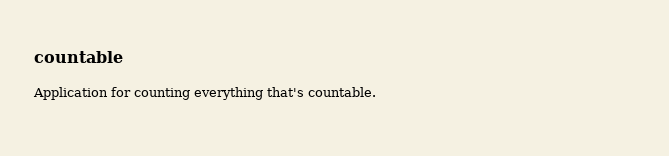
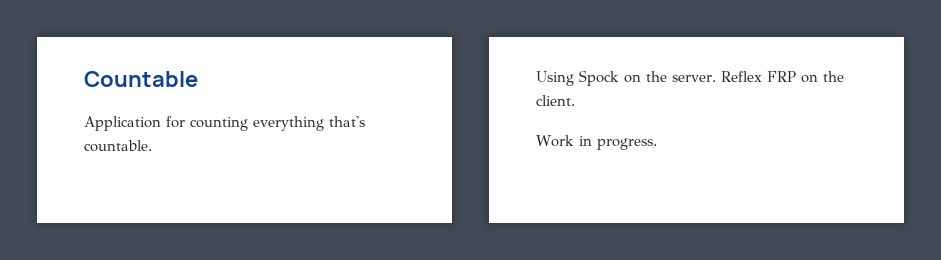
[34,51,123,63] countable -> [84,71,198,87] Countable
(376, 92) none -> [536,70,844,86] [536,95,575,106] [536,135,657,150] // Using Spock on the server. Reflex FRP on the client. // Work in progress.

